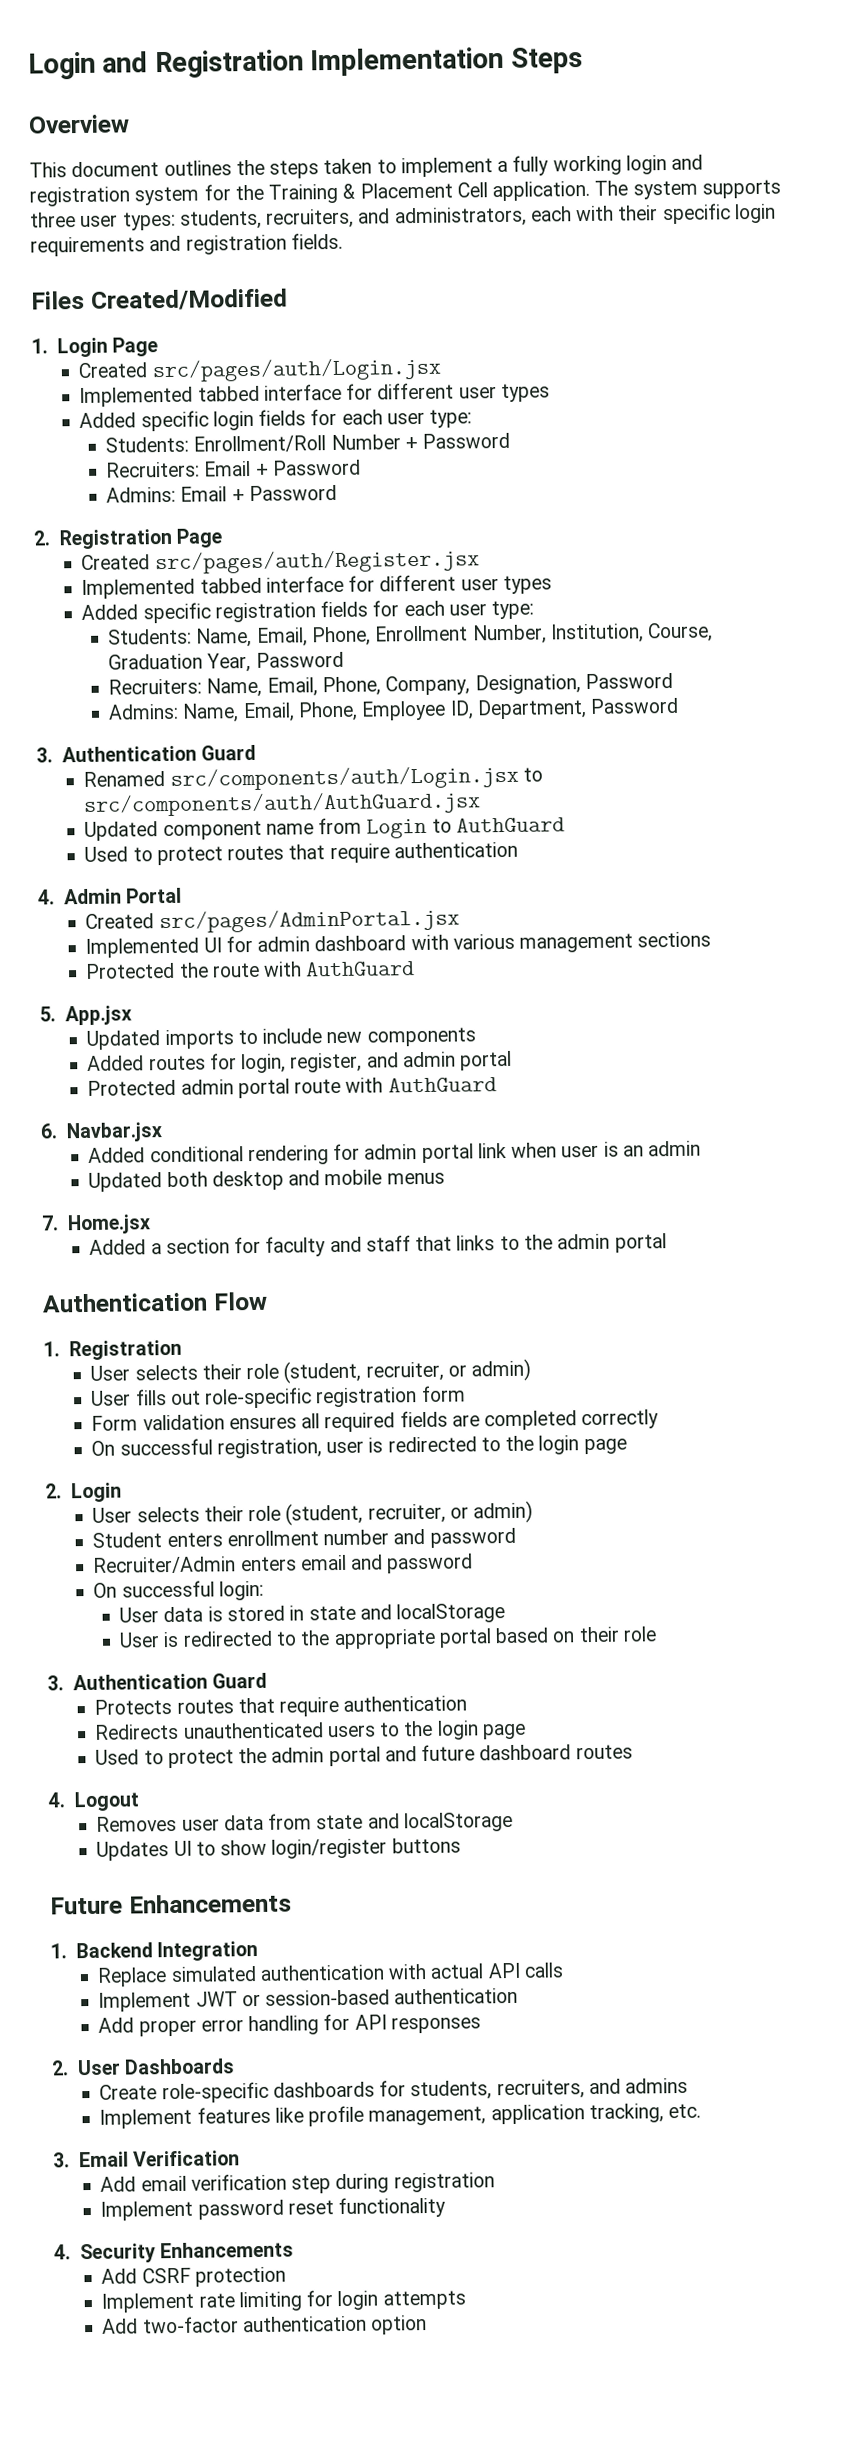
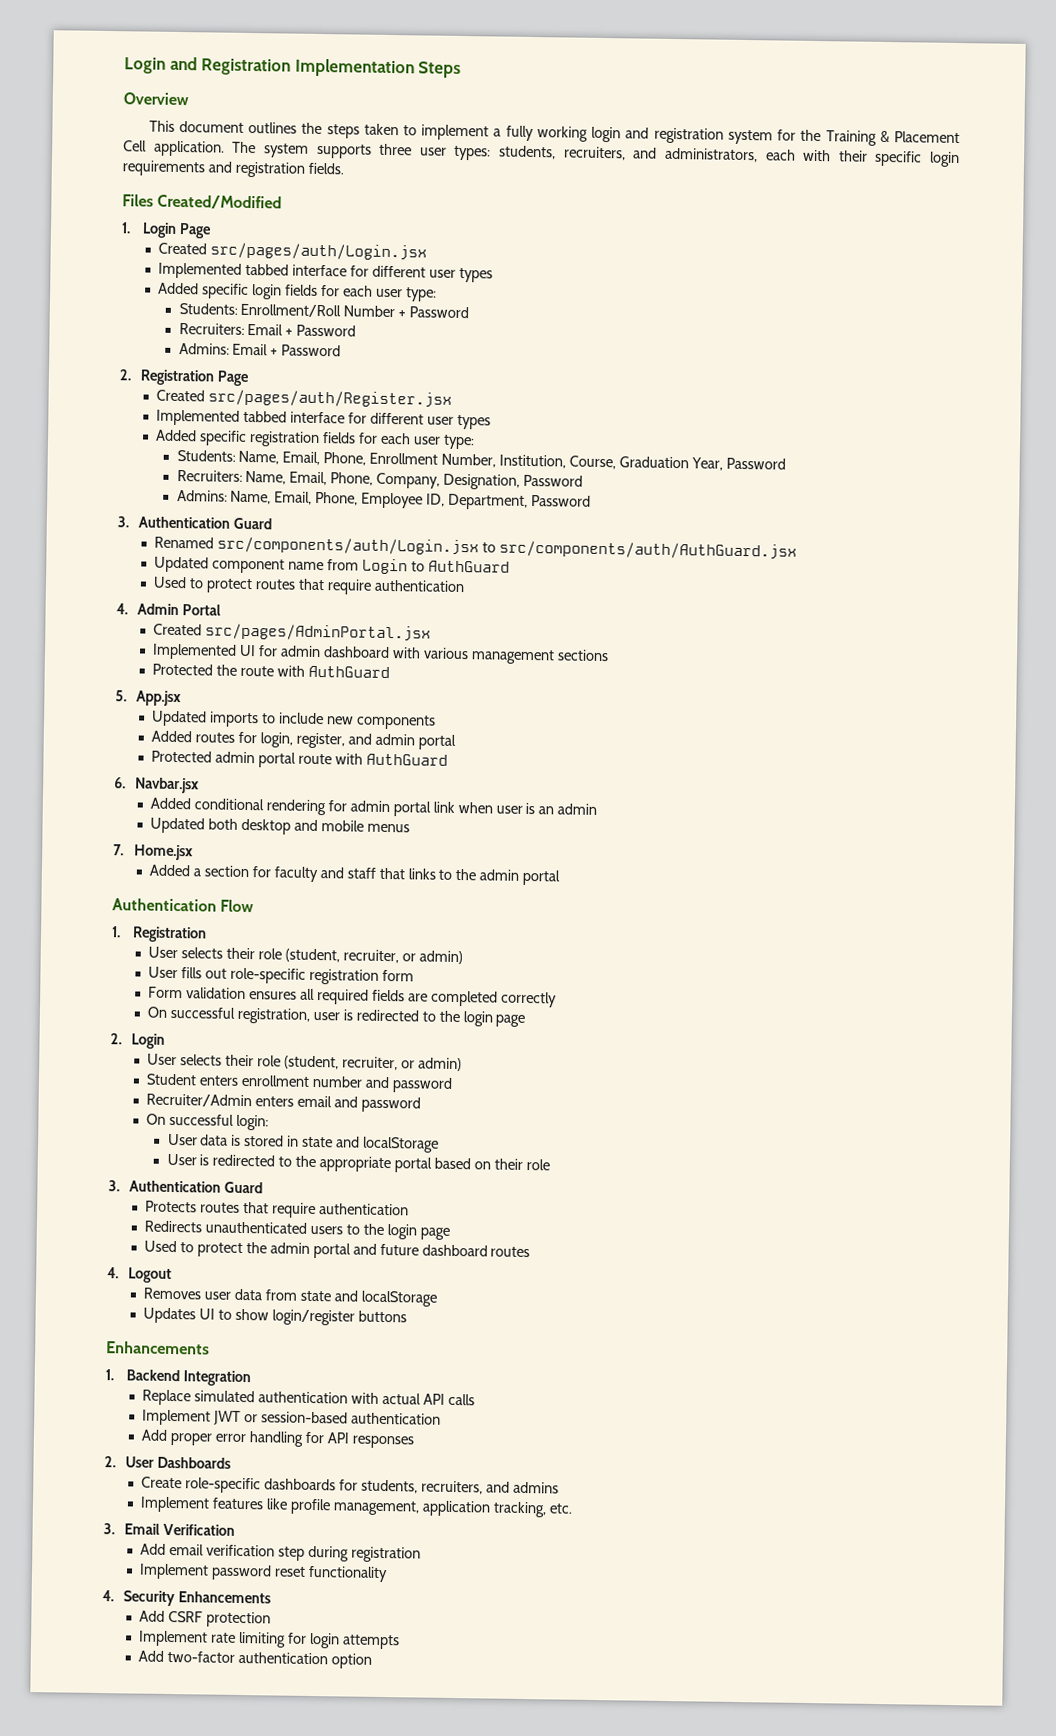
[50,1896,123,1915] Future -> (407, 1316) none

